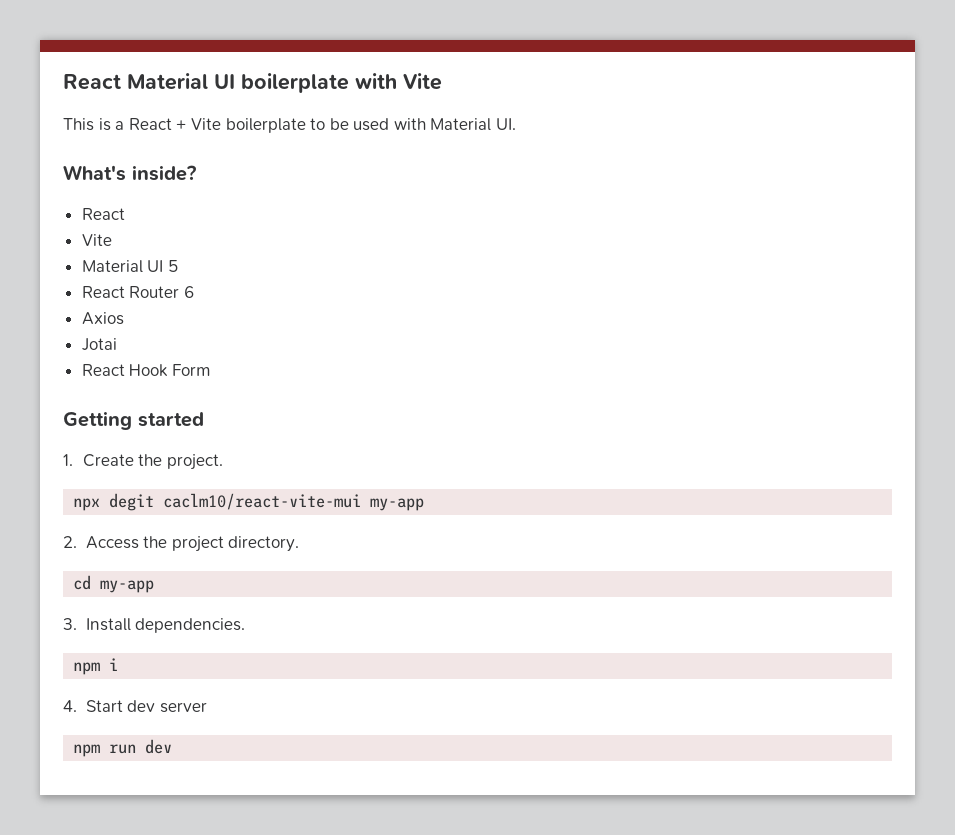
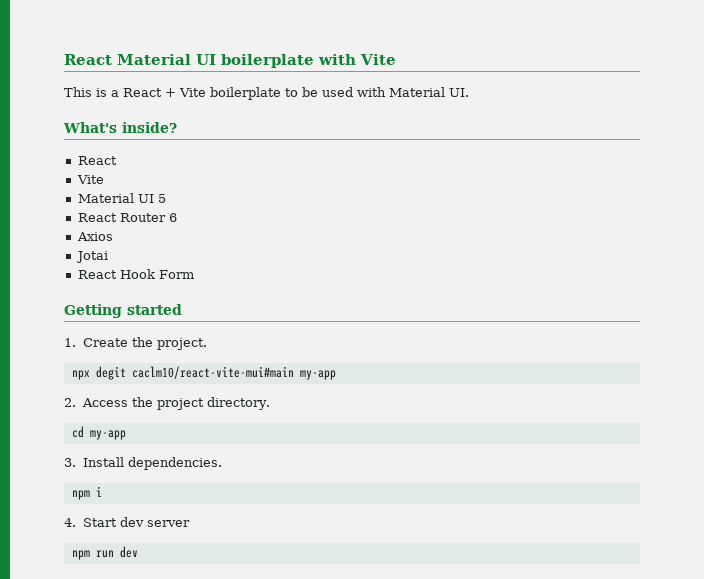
[163,493,362,510] caclm10/react-vite-mui -> [131,366,294,379] caclm10/react-vite-mui#main

